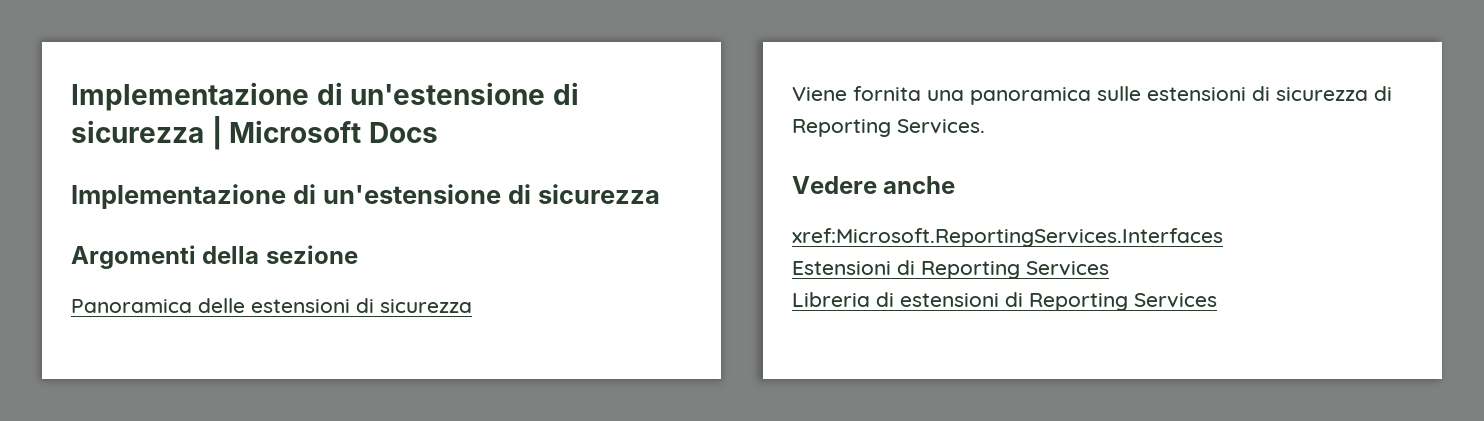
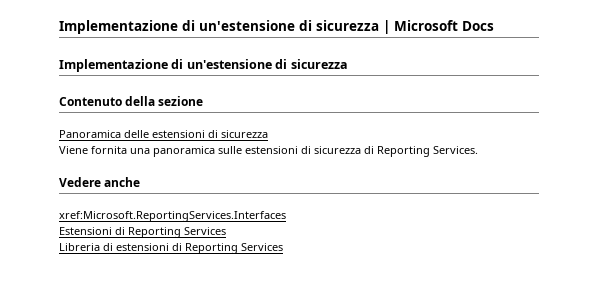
[71,245,196,269] Argomenti -> [59,97,122,106] Contenuto

